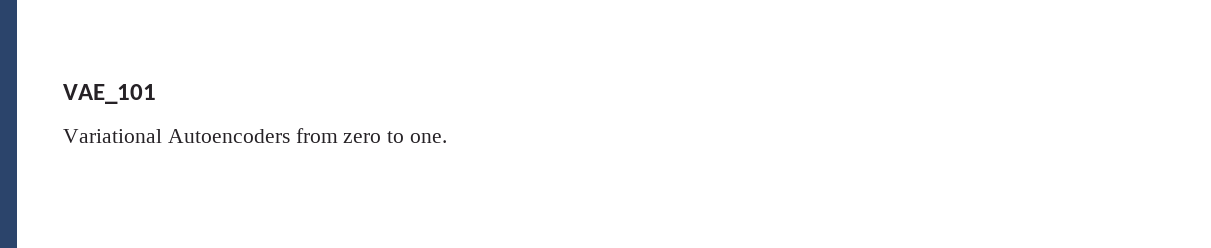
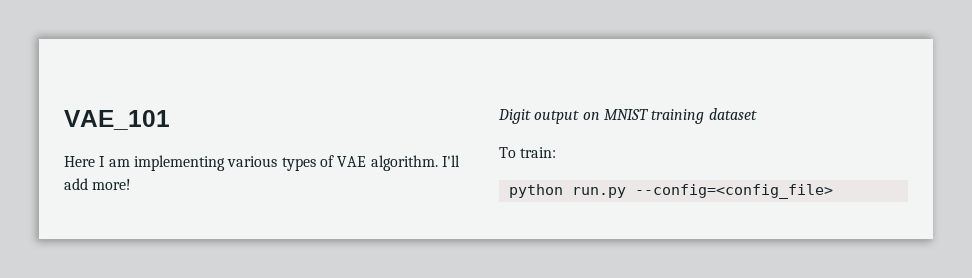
[63,128,448,143] Variational Autoencoders from zero to one. -> [64,155,460,171] [64,178,132,190] [498,108,757,124] [499,147,557,158] [508,184,833,199] Here I am implementing various types of VAE algorithm. I'll add more! // Digit output on MNIST training dataset // To train: // python run.py --config=<config_file>

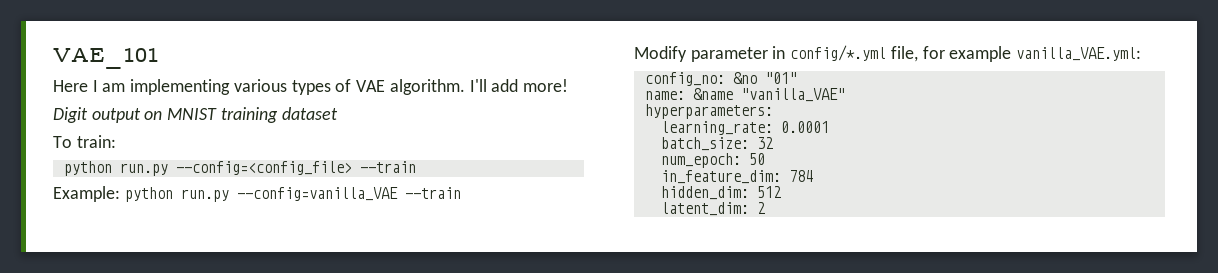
(833, 191) none -> [359,161,416,173] [53,186,461,202] [634,45,1142,62] [644,72,797,86] [644,88,845,102] [644,104,773,119] [660,121,829,135] [660,137,773,151] [660,153,765,168] [660,170,813,184] [660,186,781,200] [660,202,765,216] --train // Example: python run.py --config=vanilla_VAE --train // Modify parameter in config/*.yml file, for example vanilla_VAE.yml: // config_no: &no "01" // name: &name "vanilla_VAE" // hyperparameters: // learning_rate: 0.0001 // batch_size: 32 // num_epoch: 50 // in_feature_dim: 784 // hidden_dim: 512 // latent_dim: 2

